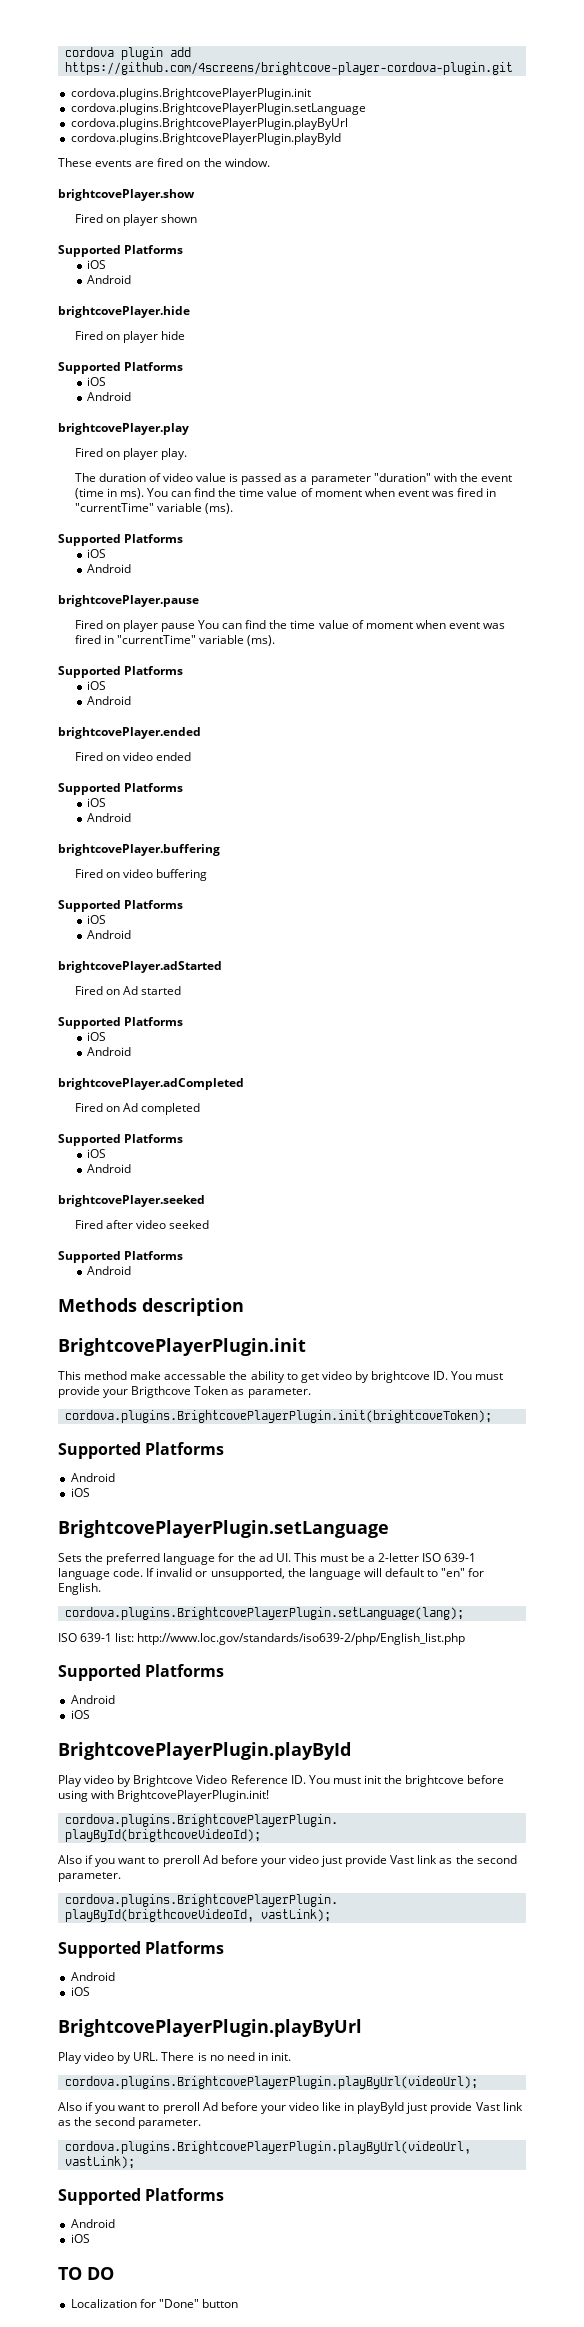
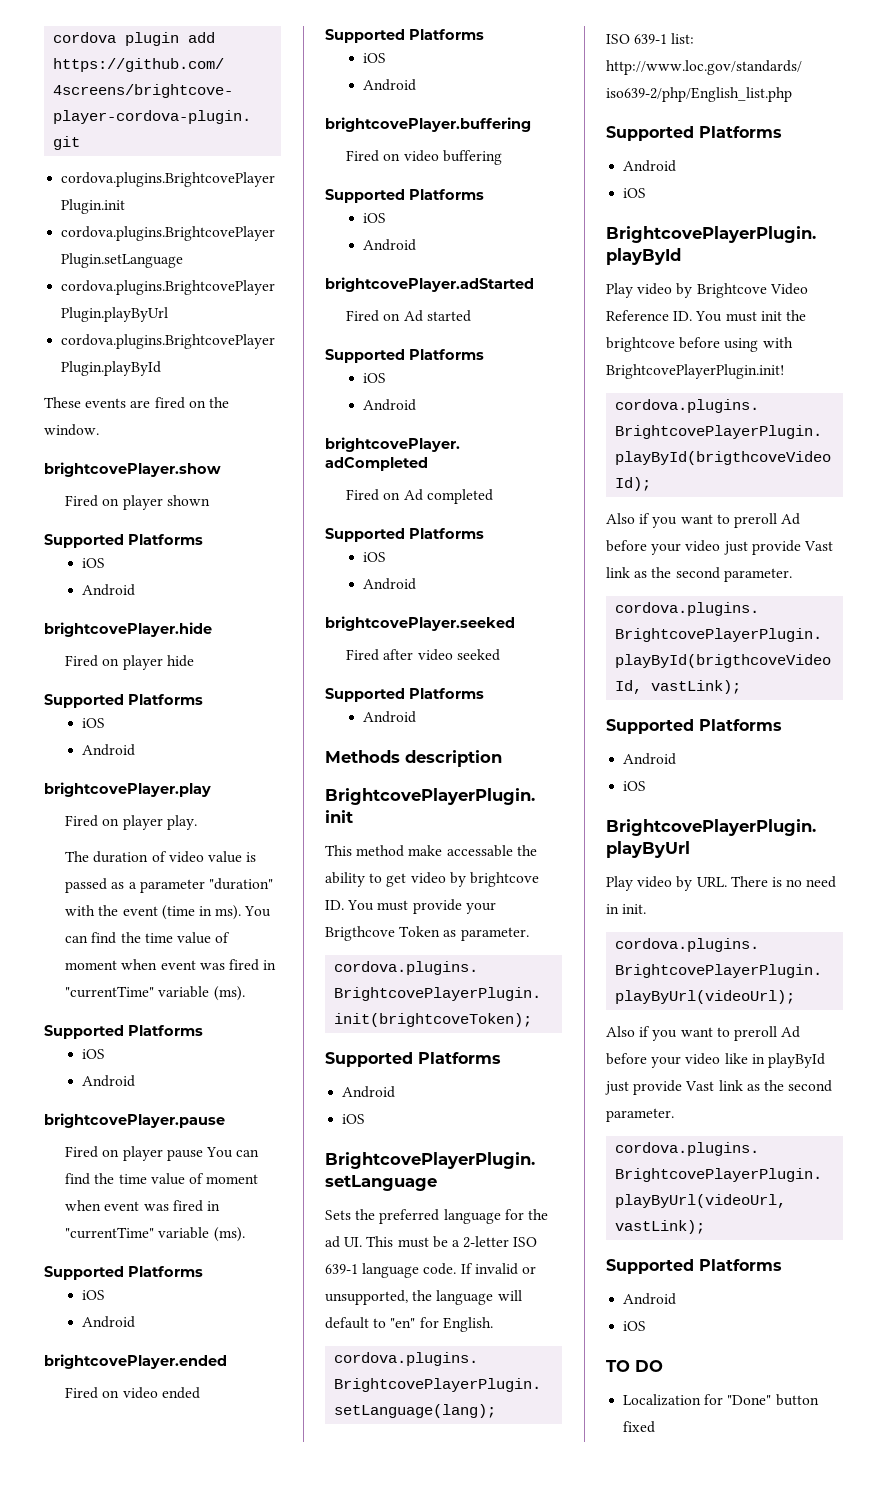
(238, 2303) none -> [623,1421,656,1433] fixed

